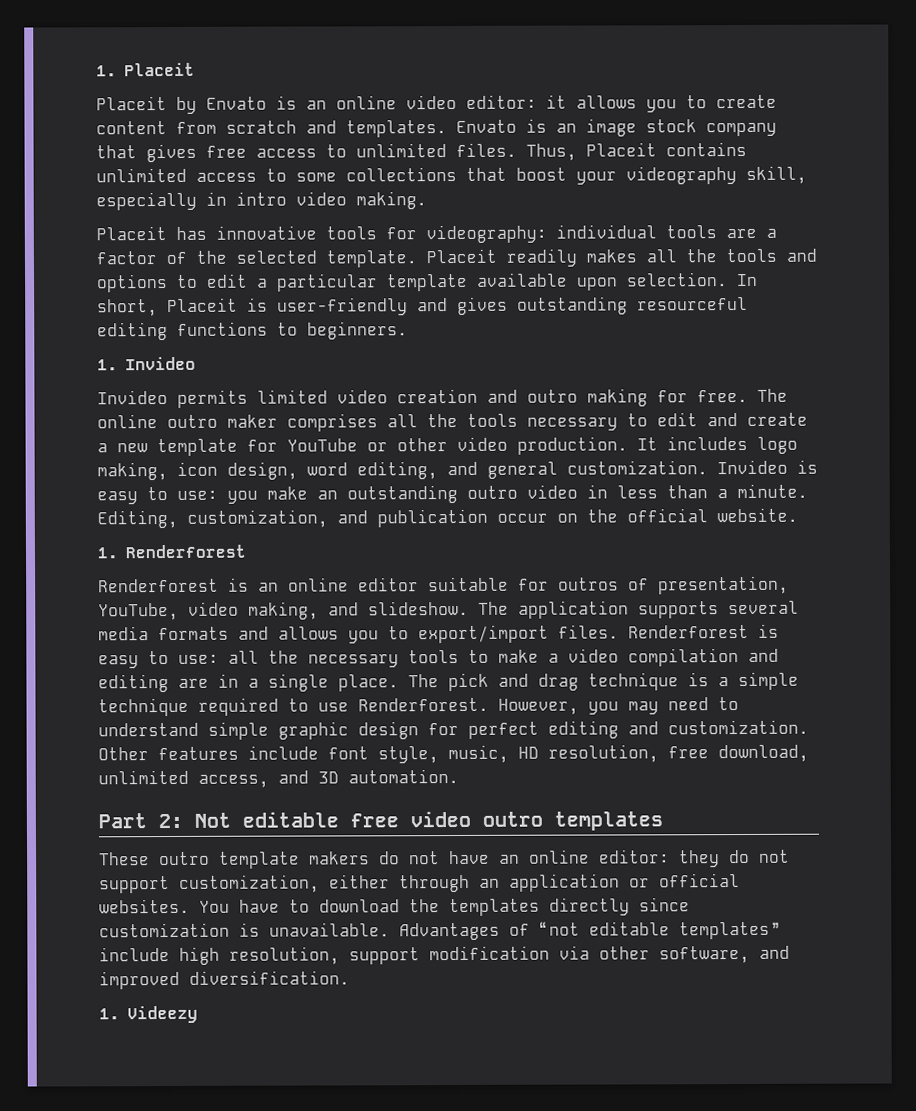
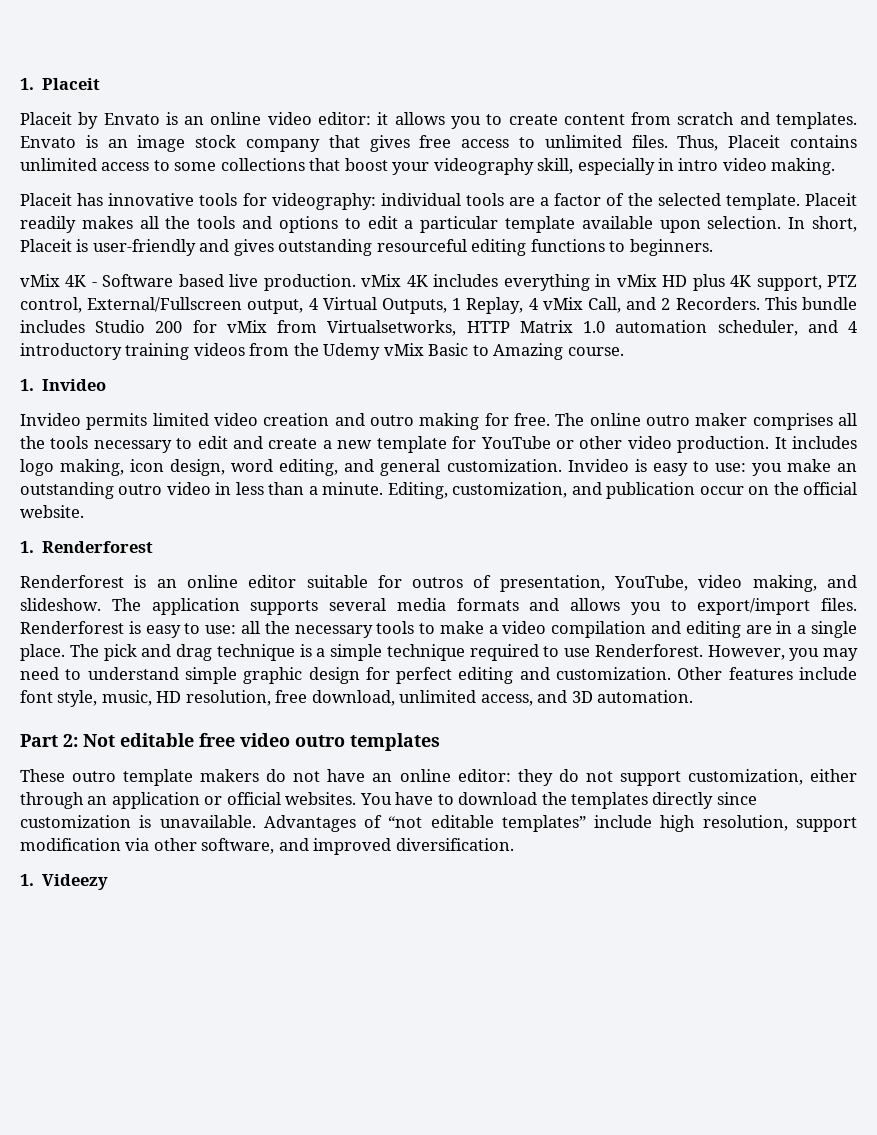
(408, 330) none -> [20,274,858,291] [20,297,858,314] [20,320,858,336] [20,343,624,360] // vMix 4K - Software based live production. vMix 4K includes everything in vMix HD plus 4K support, PTZ control, External/Fullscreen output, 4 Virtual Outputs, 1 Replay, 4 vMix Call, and 2 Recorders. This bundle includes Studio 200 for vMix from Virtualsetworks, HTTP Matrix 1.0 automation scheduler, and 4 introductory training videos from the Udemy vMix Basic to Amazing course.

